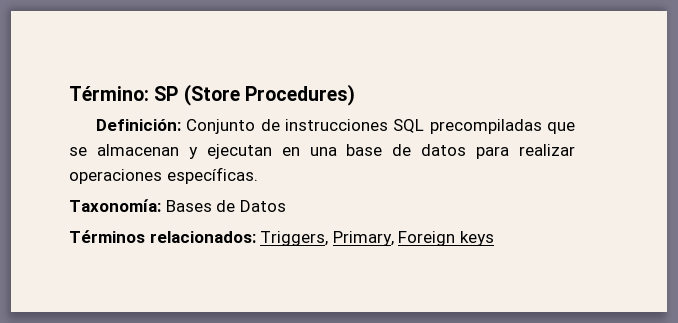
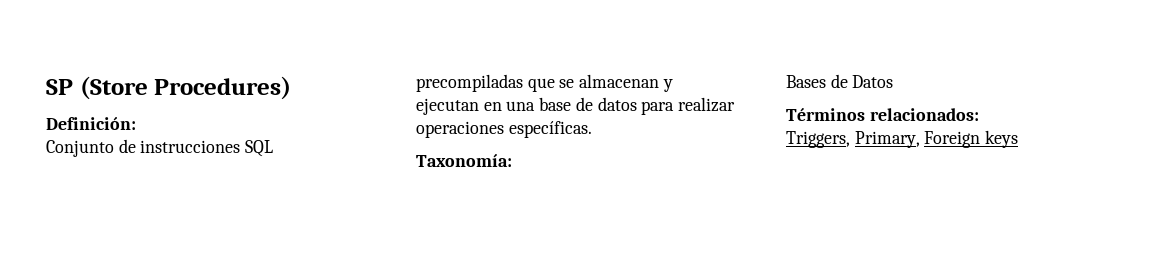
[69,86,149,101] Término: -> (46, 87) none
(181, 125) none -> (136, 123) //
(161, 205) none -> (512, 160) //
(256, 237) none -> (979, 114) //

